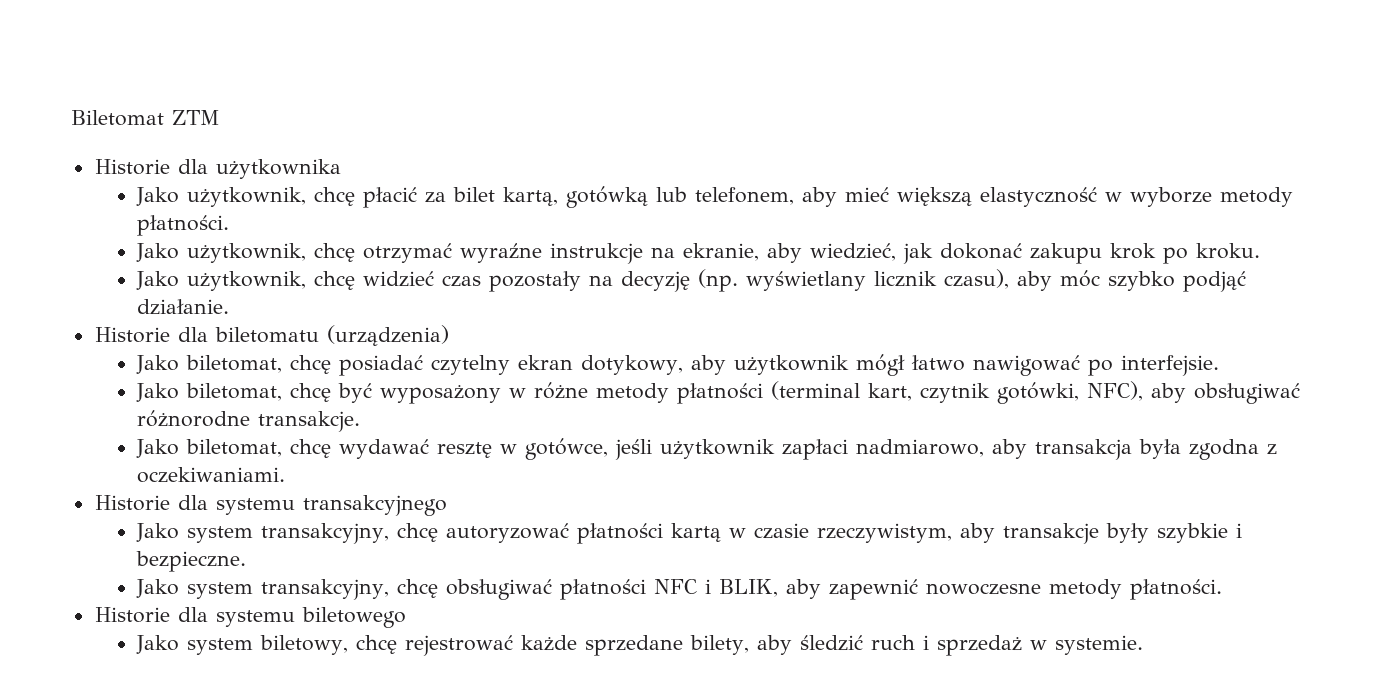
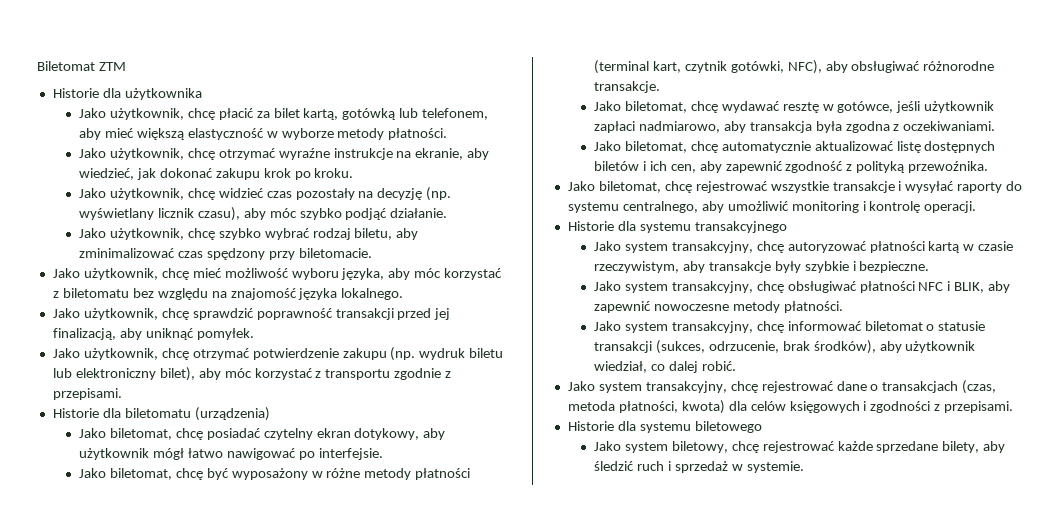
(229, 307) none -> [78,228,419,240] [78,248,372,260] [52,268,503,280] [52,288,404,300] [52,308,451,320] [52,328,254,340] [52,347,504,361] [52,367,452,381] [52,388,122,400] // Jako użytkownik, chcę szybko wybrać rodzaj biletu, aby zminimalizować czas spędzony przy biletomacie. // Jako użytkownik, chcę mieć możliwość wyboru języka, aby móc korzystać z biletomatu bez względu na znajomość języka lokalnego. // Jako użytkownik, chcę sprawdzić poprawność transakcji przed jej finalizacją, aby uniknąć pomyłek. // Jako użytkownik, chcę otrzymać potwierdzenie zakupu (np. wydruk biletu lub elektroniczny bilet), aby móc korzystać z transportu zgodnie z przepisami.
(285, 475) none -> [593,141,996,153] [593,161,989,173] [567,181,1023,193] [567,201,977,213] // Jako biletomat, chcę automatycznie aktualizować listę dostępnych biletów i ich cen, aby zapewnić zgodność z polityką przewoźnika. // Jako biletomat, chcę rejestrować wszystkie transakcje i wysyłać raporty do systemu centralnego, aby umożliwić monitoring i kontrolę operacji.
(1222, 589) none -> [593,321,986,333] [593,340,976,354] [593,361,736,373] [567,380,997,394] [567,400,1014,414] // Jako system transakcyjny, chcę informować biletomat o statusie transakcji (sukces, odrzucenie, brak środków), aby użytkownik wiedział, co dalej robić. // Jako system transakcyjny, chcę rejestrować dane o transakcjach (czas, metoda płatności, kwota) dla celów księgowych i zgodności z przepisami.

